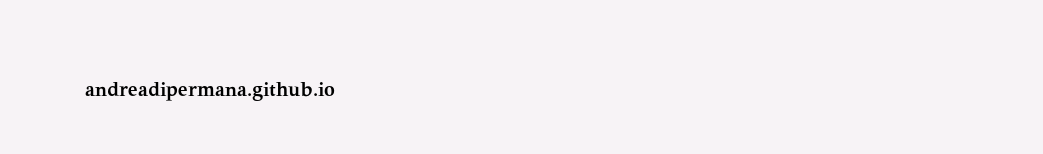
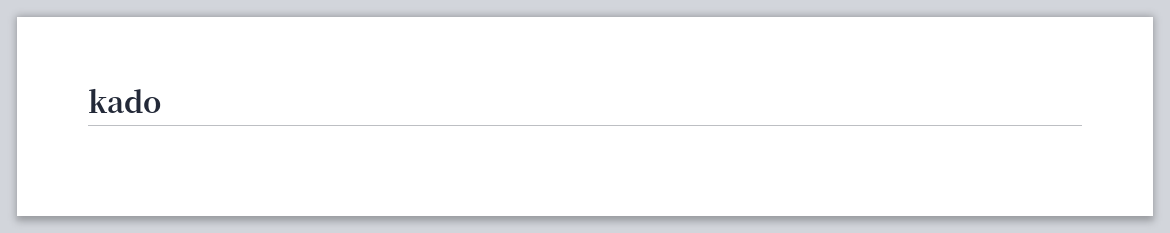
[85,82,335,101] andreadipermana.github.io -> [88,88,161,113] kado

